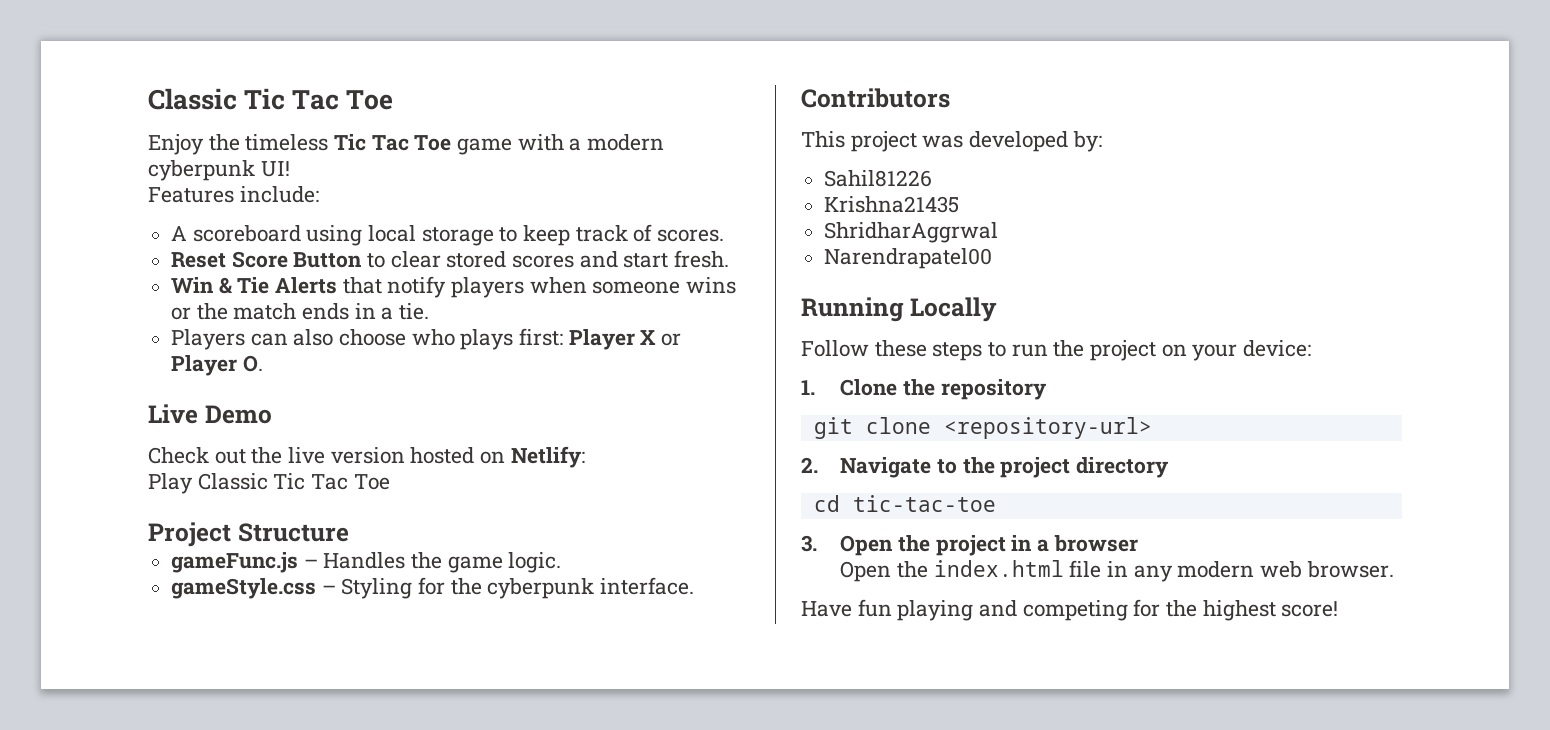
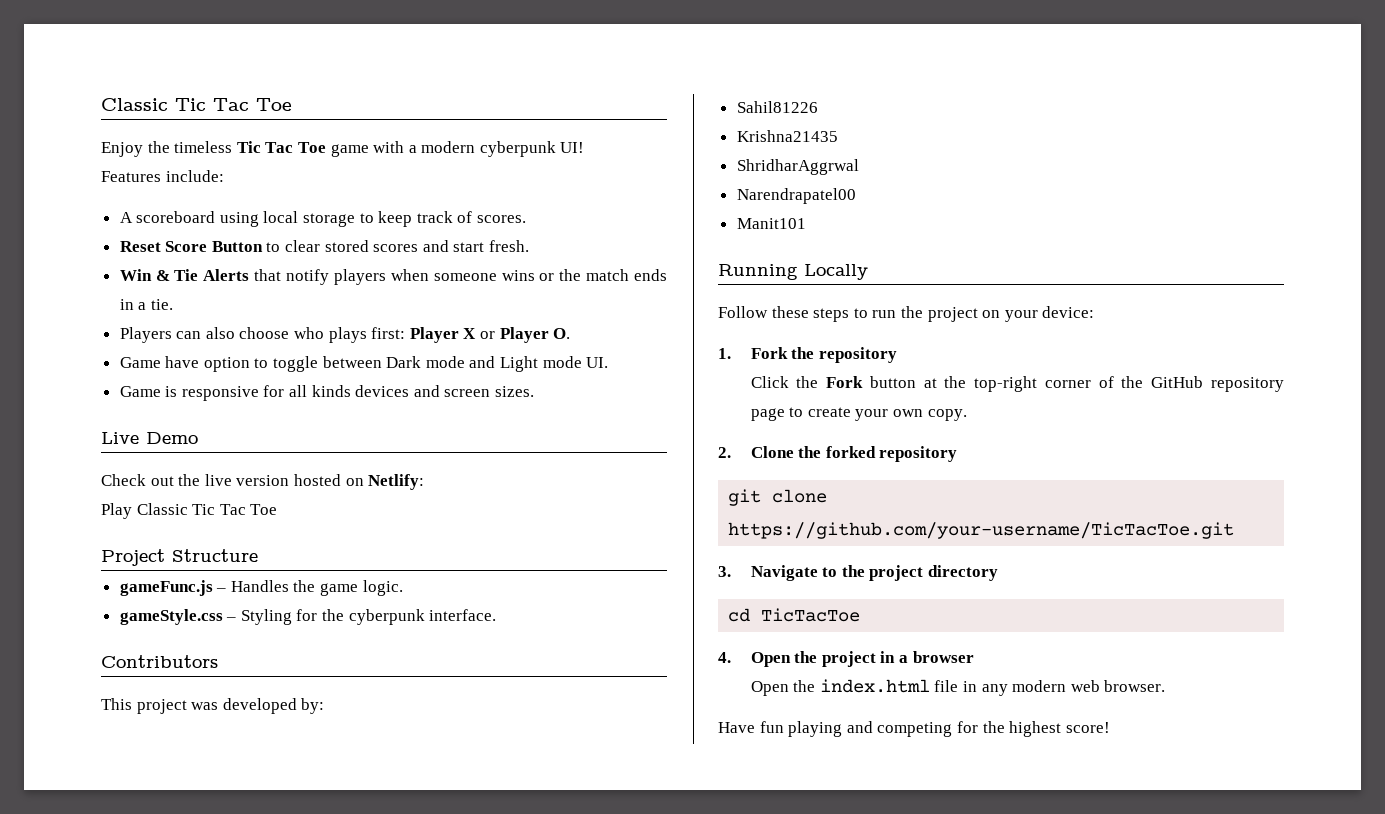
(263, 363) none -> [119,356,609,372] [119,385,535,401] // Game have option to toggle between Dark mode and Light mode UI. // Game is responsive for all kinds devices and screen sizes.
(993, 258) none -> [736,218,806,229] // Manit101
(815, 387) none -> [750,347,897,363] [750,376,1284,392] [750,407,967,421] [718,447,731,458] Fork the repository // Click the Fork button at the top-right corner of the GitHub repository page to create your own copy. // 2.
(936, 387) none -> [825,446,876,458] forked
[943,417,1152,439] [801,457,818,473] <repository-url> // 2. -> [728,522,1235,539] [718,566,731,577] https://github.com/your-username/TicTacToe.git // 3.
[852,495,996,512] [801,535,817,552] tic-tac-toe // 3. -> [761,608,861,622] [718,652,731,663] TicTacToe // 4.

